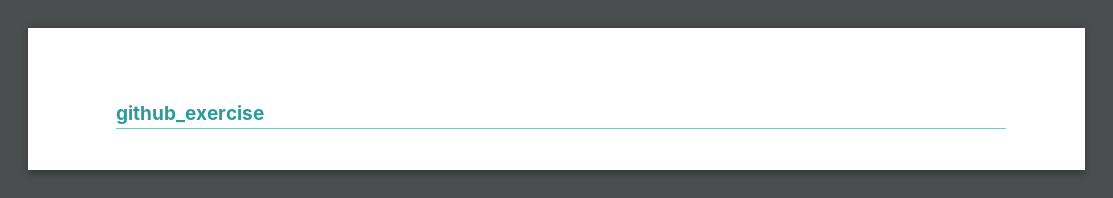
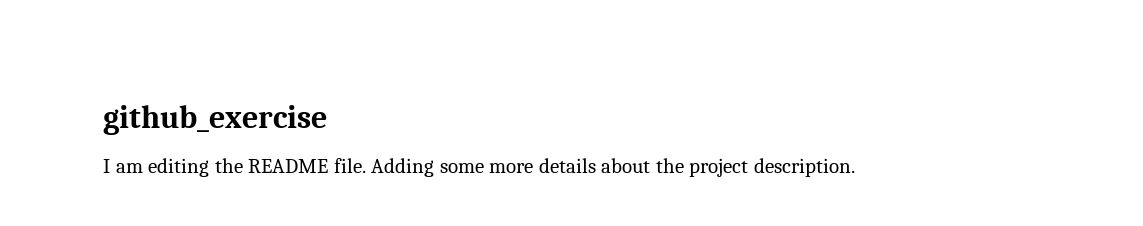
(264, 115) none -> [103,158,855,177] // I am editing the README file. Adding some more details about the project description.

